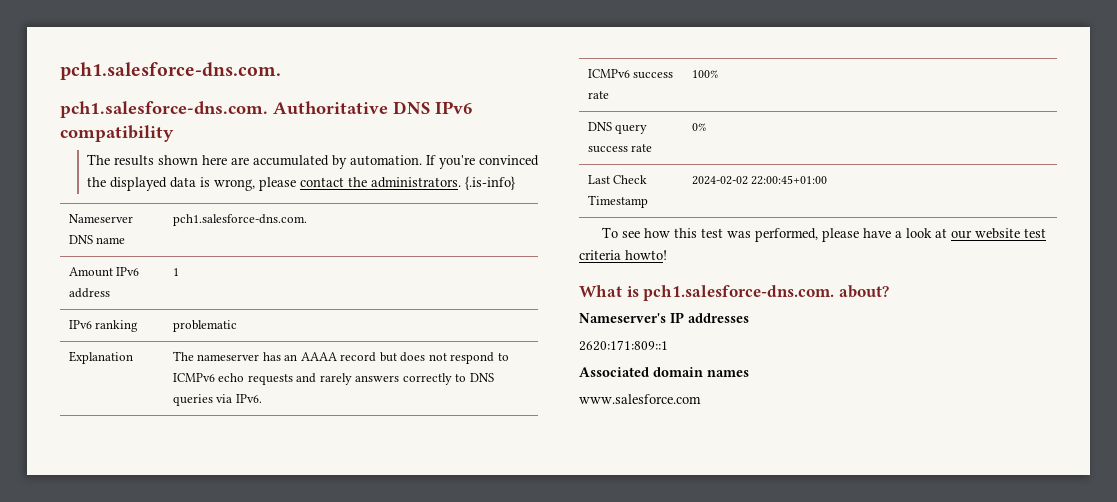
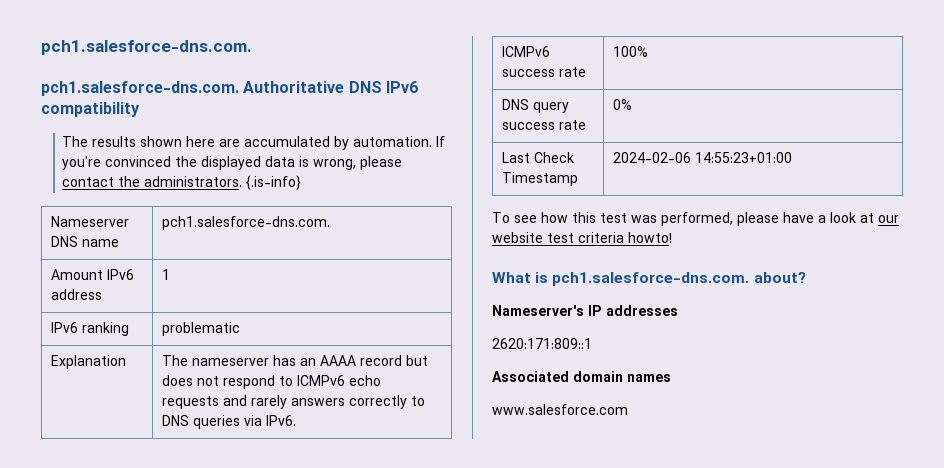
[691,175,828,185] 2024-02-02 22:00:45+01:00 -> [613,152,793,163] 2024-02-06 14:55:23+01:00

